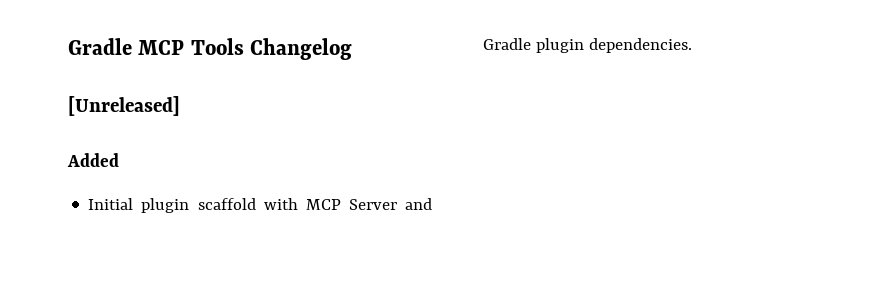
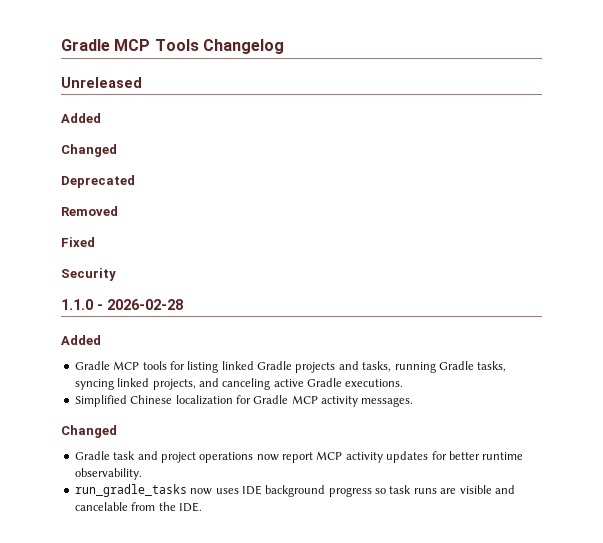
[68,96,180,116] [67,153,119,167] [88,198,433,213] [483,38,693,53] [Unreleased] // Added // Initial plugin scaffold with MCP Server and Gradle plugin dependencies. -> [61,77,142,88] [61,113,101,123] [61,144,117,157] [61,175,135,188] [61,206,118,216] [61,237,95,247] [61,268,116,281] [61,299,183,310] [61,335,101,345] [74,361,507,373] [74,378,404,390] [74,395,414,407] [61,425,117,438] [74,451,524,463] [74,468,142,480] [74,484,515,497] [74,502,202,512] Unreleased // Added // Changed // Deprecated // Removed // Fixed // Security // 1.1.0 - 2026-02-28 // Added // Gradle MCP tools for listing linked Gradle projects and tasks, running Gradle tasks, syncing linked projects, and canceling active Gradle executions. // Simplified Chinese localization for Gradle MCP activity messages. // Changed // Gradle task and project operations now report MCP activity updates for better runtime observability. // run_gradle_tasks now uses IDE background progress so task runs are visible and cancelable from the IDE.

